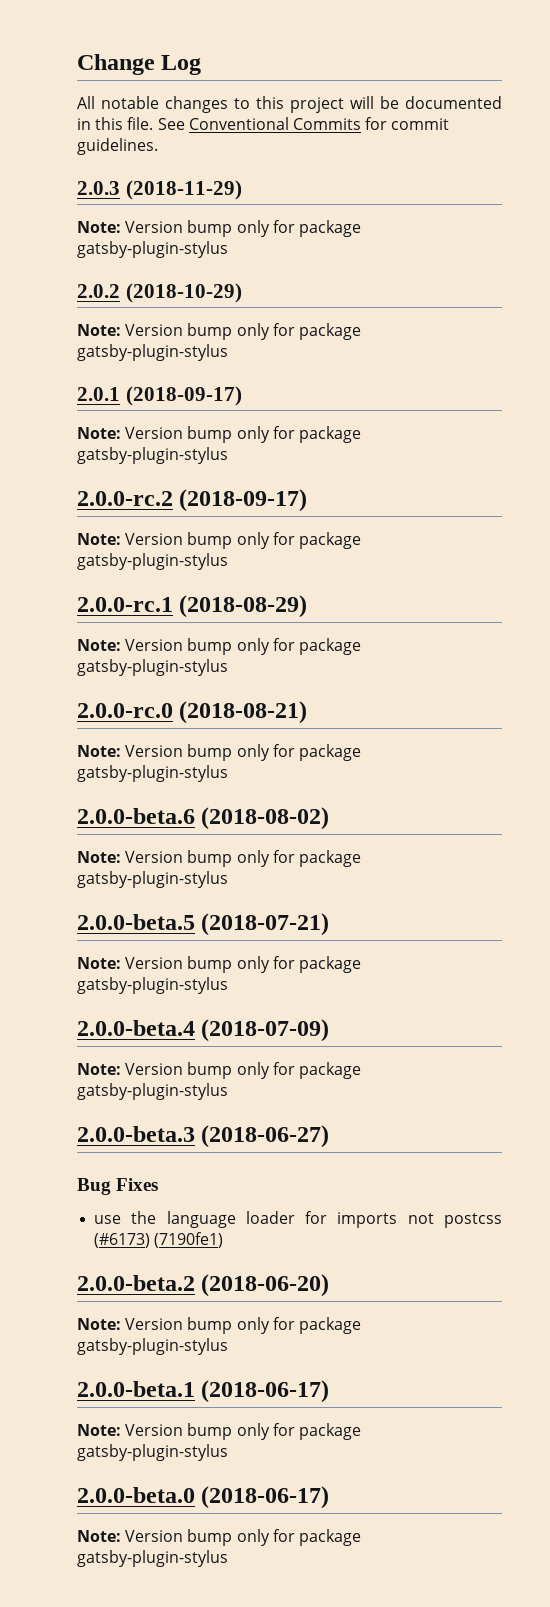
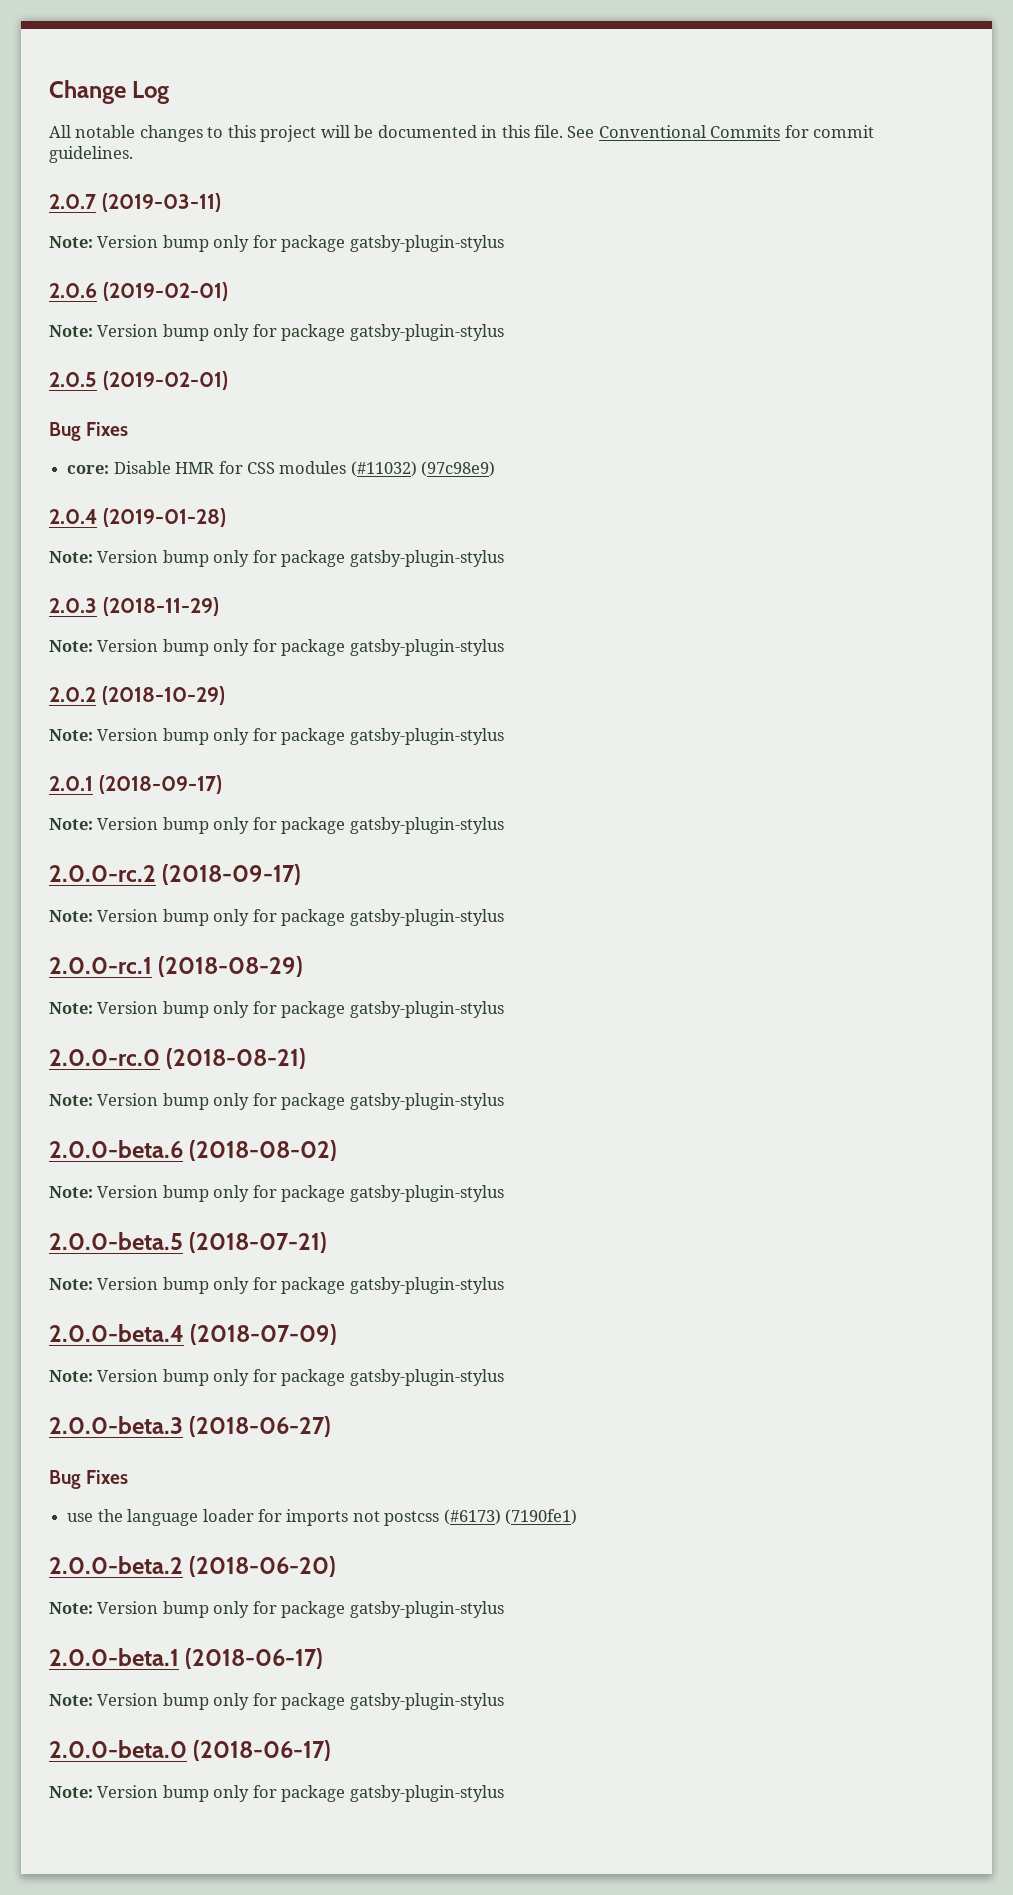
(158, 146) none -> [49,193,221,212] [49,235,504,252] [49,282,228,301] [49,324,504,341] [49,371,228,390] [49,422,129,441] [67,461,496,477] [49,508,226,527] [49,550,504,567] // 2.0.7 (2019-03-11) // Note: Version bump only for package gatsby-plugin-stylus // 2.0.6 (2019-02-01) // Note: Version bump only for package gatsby-plugin-stylus // 2.0.5 (2019-02-01) // Bug Fixes // core: Disable HMR for CSS modules (#11032) (97c98e9) // 2.0.4 (2019-01-28) // Note: Version bump only for package gatsby-plugin-stylus

